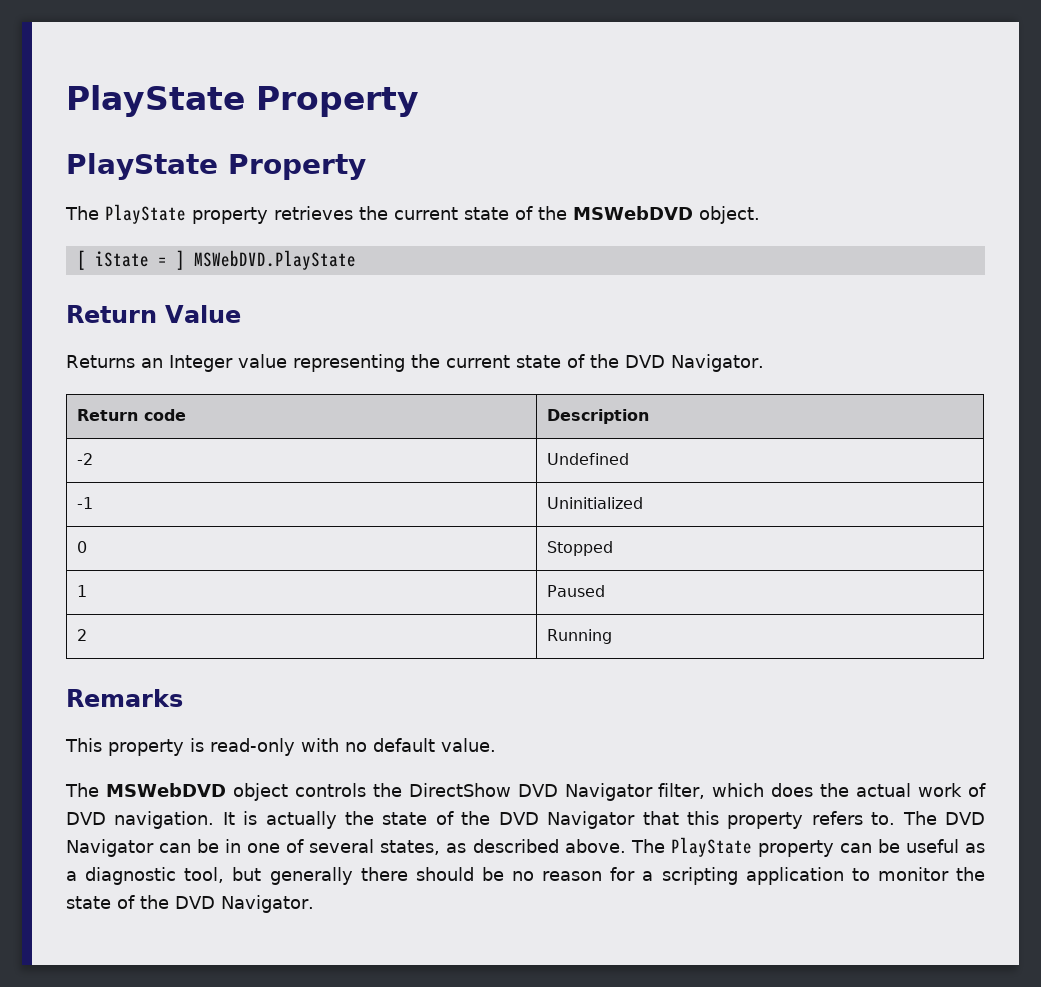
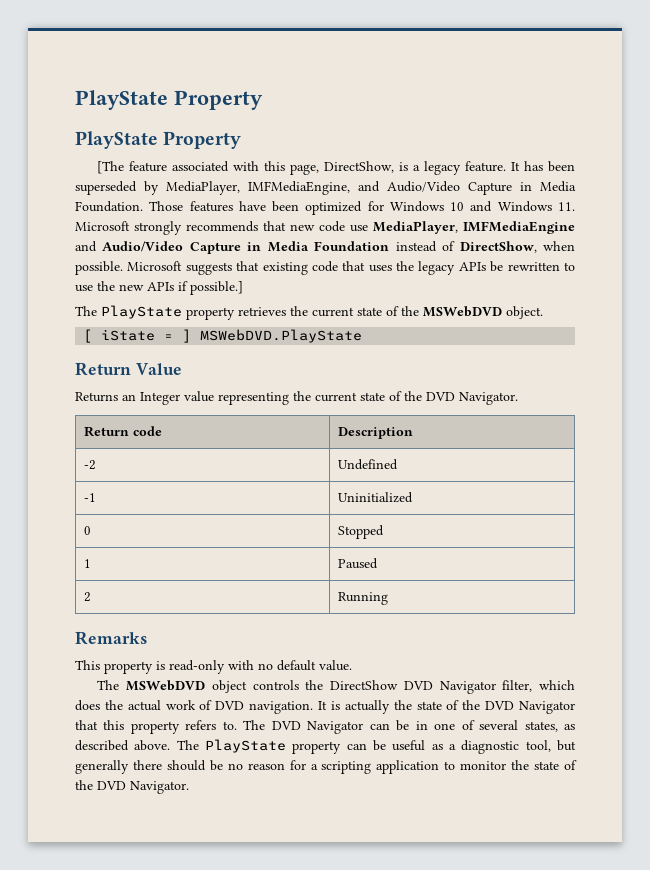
(366, 167) none -> [97,161,575,175] [75,181,576,195] [75,201,575,215] [75,221,575,235] [75,241,576,254] [75,261,575,275] [75,281,243,295] // [The feature associated with this page, DirectShow, is a legacy feature. It has been superseded by MediaPlayer, IMFMediaEngine, and Audio/Video Capture in Media Foundation. Those features have been optimized for Windows 10 and Windows 11. Microsoft strongly recommends that new code use MediaPlayer, IMFMediaEngine and Audio/Video Capture in Media Foundation instead of DirectShow, when possible. Microsoft suggests that existing code that uses the legacy APIs be rewritten to use the new APIs if possible.]

